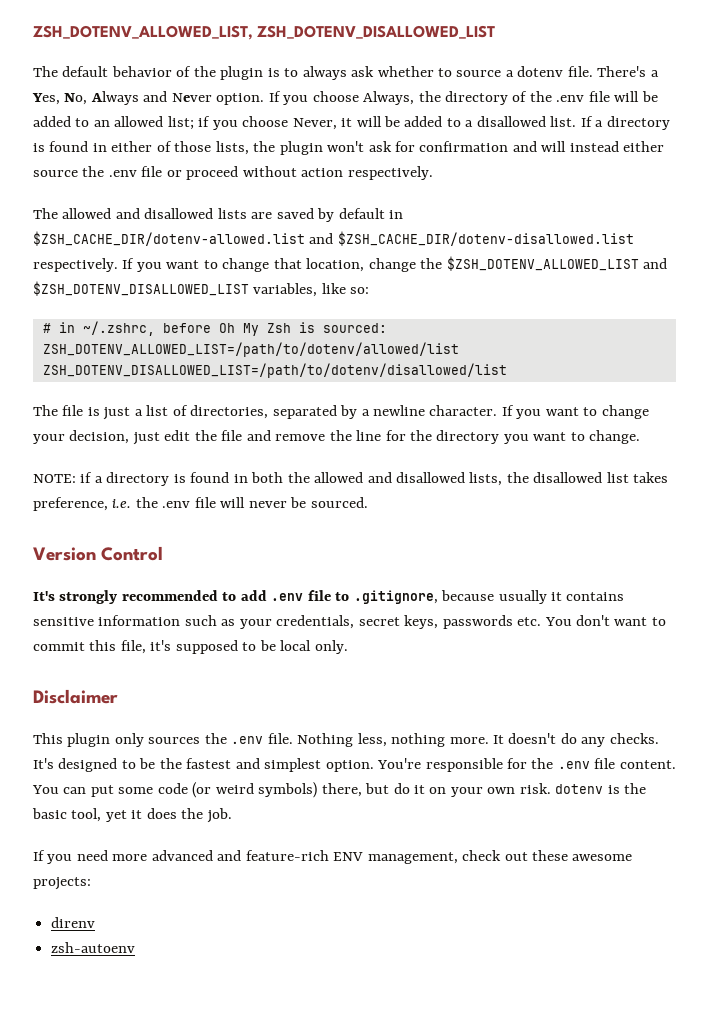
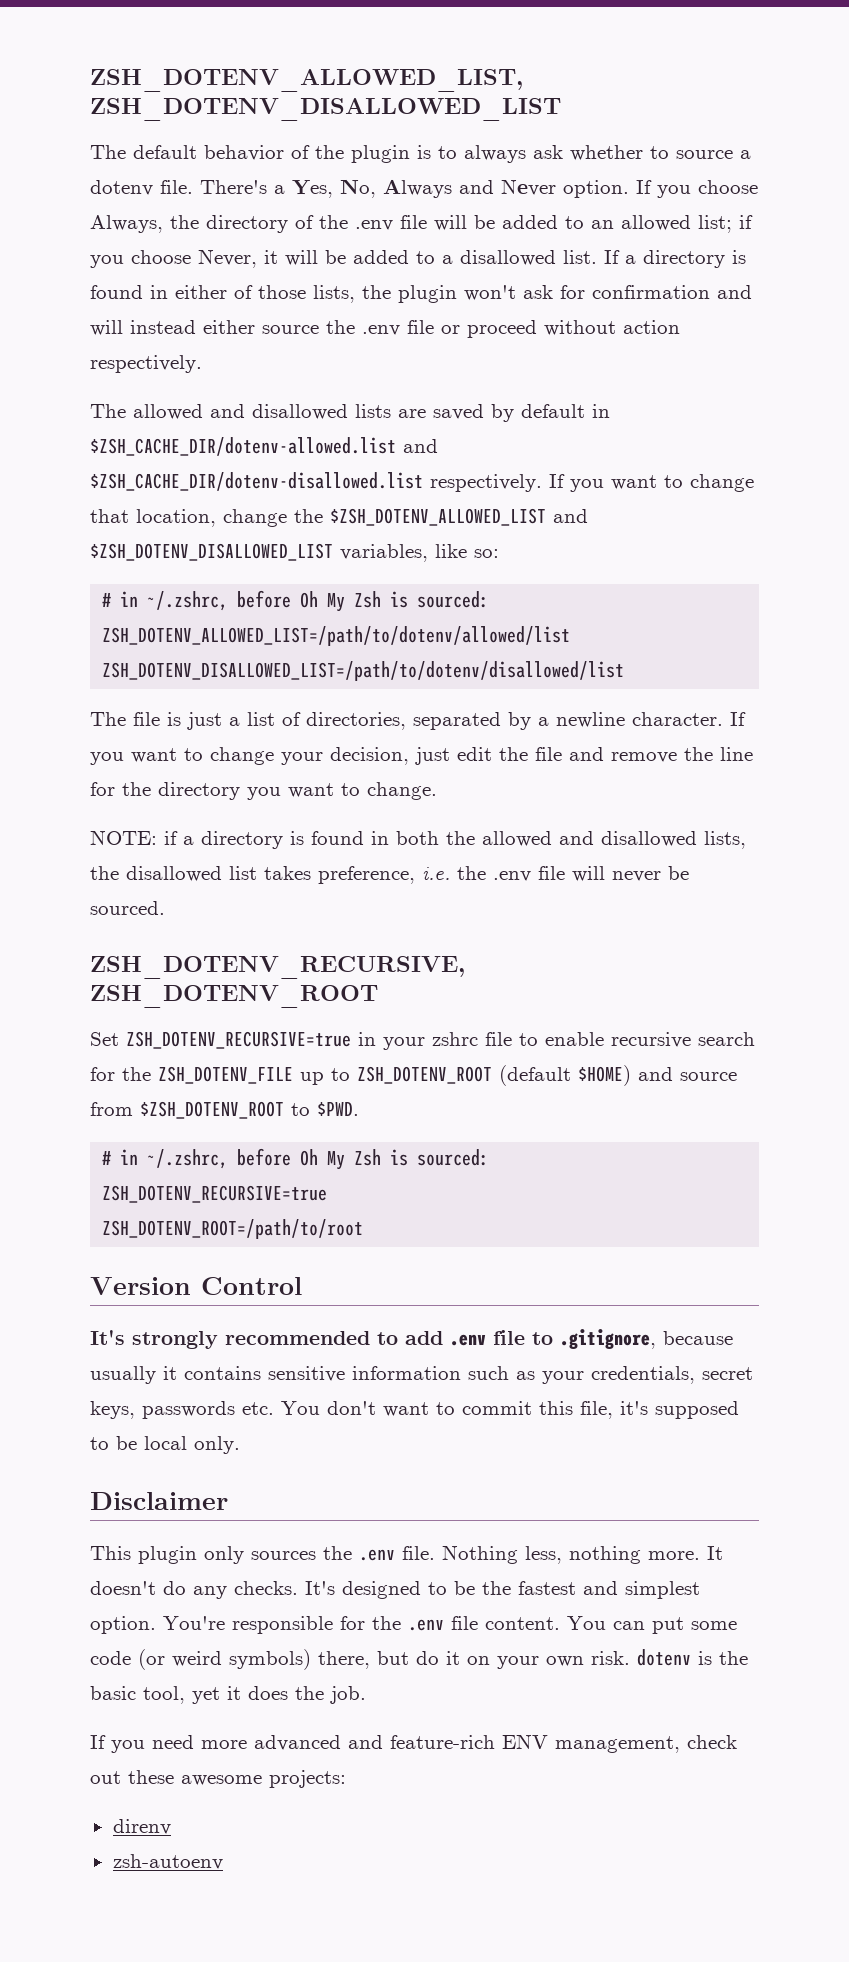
(368, 502) none -> [90,956,465,979] [90,985,378,1008] [90,1031,755,1050] [90,1065,737,1086] [90,1101,359,1119] [102,1148,490,1170] [102,1185,328,1203] [102,1219,364,1239] // ZSH_DOTENV_RECURSIVE, ZSH_DOTENV_ROOT // Set ZSH_DOTENV_RECURSIVE=true in your zshrc file to enable recursive search for the ZSH_DOTENV_FILE up to ZSH_DOTENV_ROOT (default $HOME) and source from $ZSH_DOTENV_ROOT to $PWD. // # in ~/.zshrc, before Oh My Zsh is sourced: // ZSH_DOTENV_RECURSIVE=true // ZSH_DOTENV_ROOT=/path/to/root

